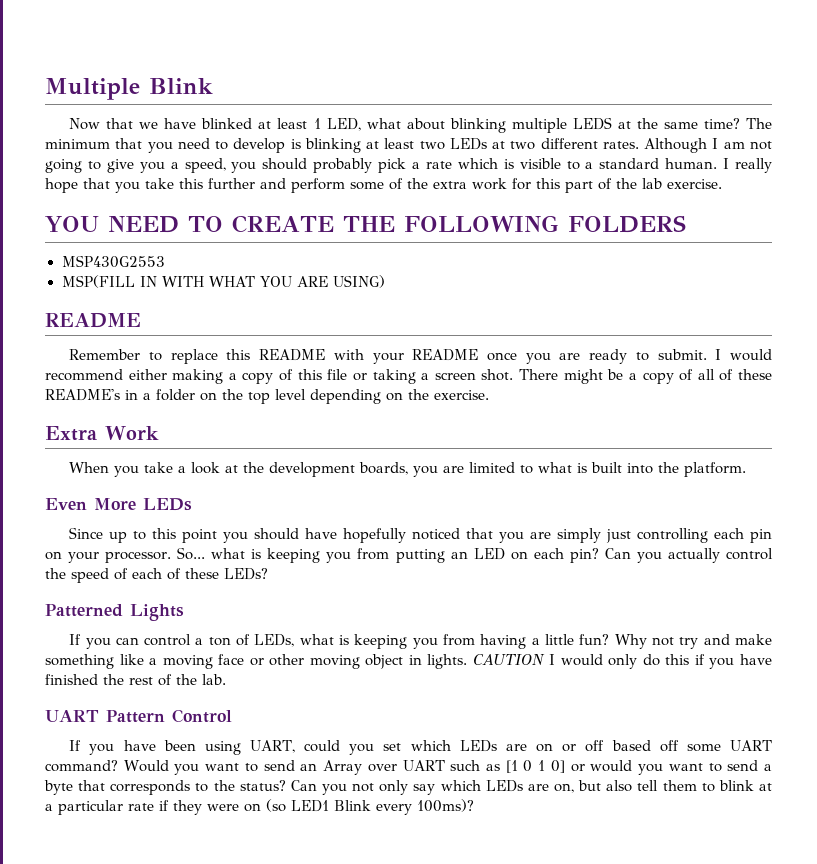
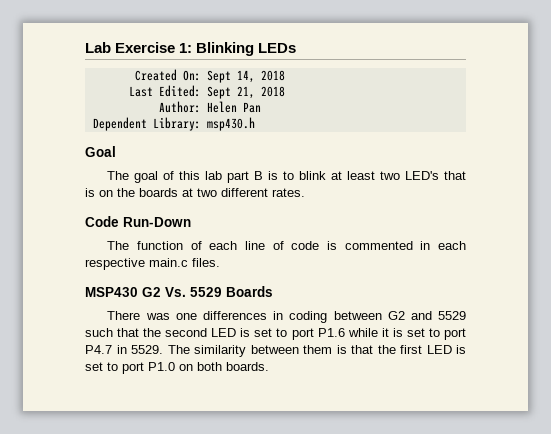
[45,78,213,100] [69,117,772,133] [45,138,772,153] [45,158,772,173] [45,178,722,193] [45,215,686,233] [61,255,165,268] [61,275,386,288] [45,313,141,328] [69,349,773,364] [45,369,772,384] [45,389,489,404] [45,426,159,441] [69,462,747,477] [45,498,192,511] [69,527,772,543] [45,547,773,563] [45,568,268,583] [45,604,184,621] [69,634,772,649] [45,654,772,669] [45,674,226,686] [45,709,232,723] [69,740,772,755] [45,760,773,775] [44,780,772,795] [45,799,474,815] Multiple Blink // Now that we have blinked at least 1 LED, what about blinking multiple LEDS at the same time? The minimum that you need to develop is blinking at least two LEDs at two different rates. Although I am not going to give you a speed, you should probably pick a rate which is visible to a standard human. I really hope that you take this further and perform some of the extra work for this part of the lab exercise. // YOU NEED TO CREATE THE FOLLOWING FOLDERS // MSP430G2553 // MSP(FILL IN WITH WHAT YOU ARE USING) // README // Remember to replace this README with your README once you are ready to submit. I would recommend either making a copy of this file or taking a screen shot. There might be a copy of all of these README's in a folder on the top level depending on the exercise. // Extra Work // When you take a look at the development boards, you are limited to what is built into the platform. // Even More LEDs // Since up to this point you should have hopefully noticed that you are simply just controlling each pin on your processor. So... what is keeping you from putting an LED on each pin? Can you actually control the speed of each of these LEDs? // Patterned Lights // If you can control a ton of LEDs, what is keeping you from having a little fun? Why not try and make something like a moving face or other moving object in lights. CAUTION I would only do this if you have finished the rest of the lab. // UART Pattern Control // If you have been using UART, could you set which LEDs are on or off based off some UART command? Would you want to send an Array over UART such as [1 0 1 0] or would you want to send a byte that corresponds to the status? Can you not only say which LEDs are on, but also tell them to blink at a particular rate if they were on (so LED1 Blink every 100ms)? -> [85,42,297,56] [134,69,285,83] [128,85,285,99] [158,101,261,113] [92,117,255,131] [85,146,116,157] [107,171,466,183] [85,188,305,197] [85,216,191,227] [107,241,466,250] [85,258,220,270] [85,286,273,297] [107,311,466,323] [85,328,466,340] [85,345,466,357] [85,362,269,374] Lab Exercise 1: Blinking LEDs // Created On: Sept 14, 2018 // Last Edited: Sept 21, 2018 // Author: Helen Pan // Dependent Library: msp430.h // Goal // The goal of this lab part B is to blink at least two LED's that is on the boards at two different rates. // Code Run-Down // The function of each line of code is commented in each respective main.c files. // MSP430 G2 Vs. 5529 Boards // There was one differences in coding between G2 and 5529 such that the second LED is set to port P1.6 while it is set to port P4.7 in 5529. The similarity between them is that the first LED is set to port P1.0 on both boards.

